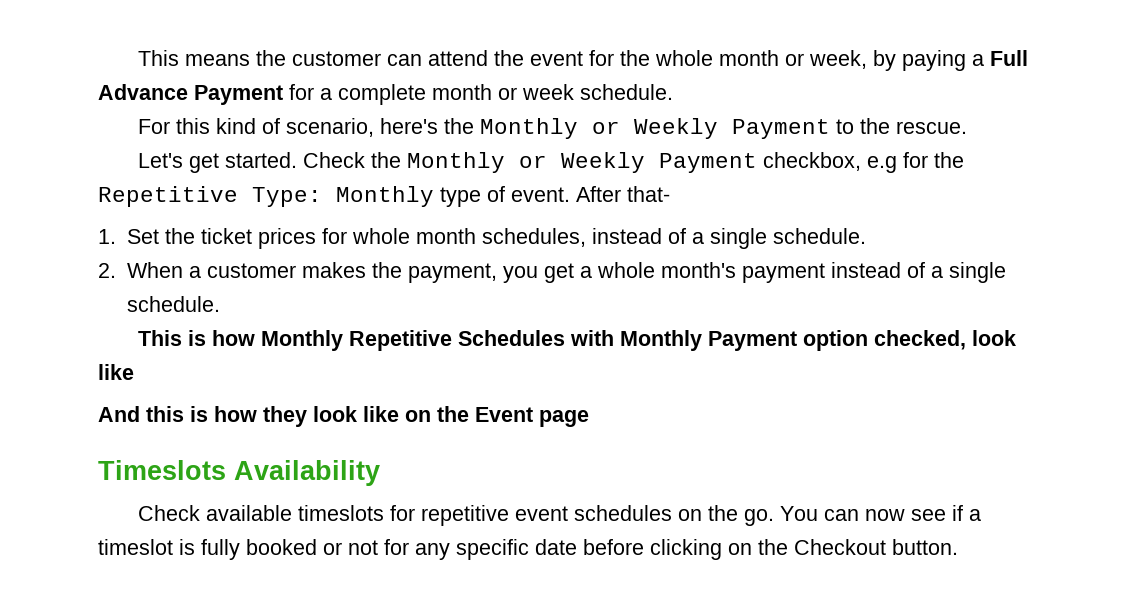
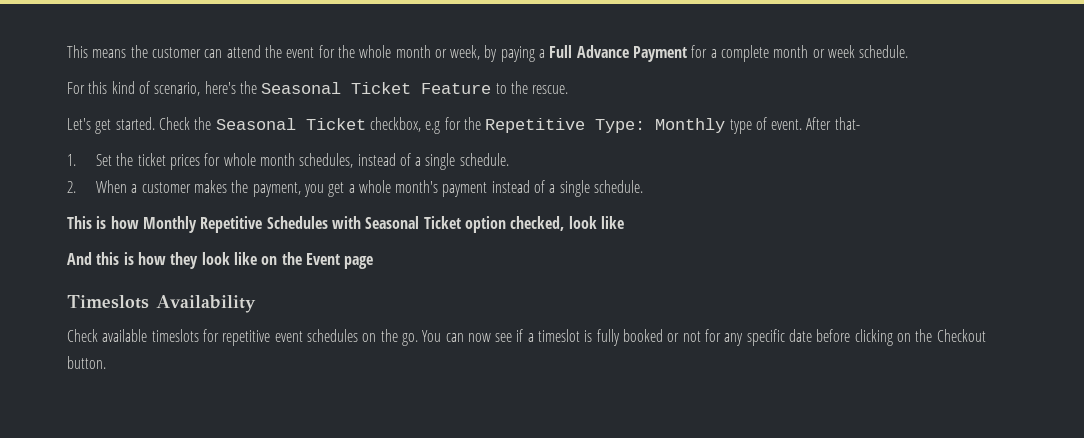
[479,118,830,139] Monthly or Weekly Payment -> [261,82,492,94] Seasonal Ticket Feature
[406,152,757,173] Monthly or Weekly Payment -> [215,118,366,130] Seasonal Ticket
[619,330,797,351] Monthly Payment -> [365,216,461,229] Seasonal Ticket

